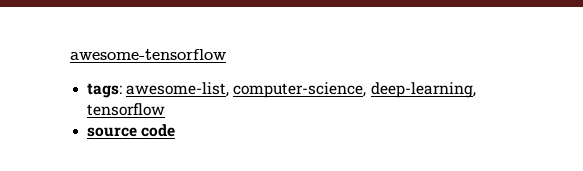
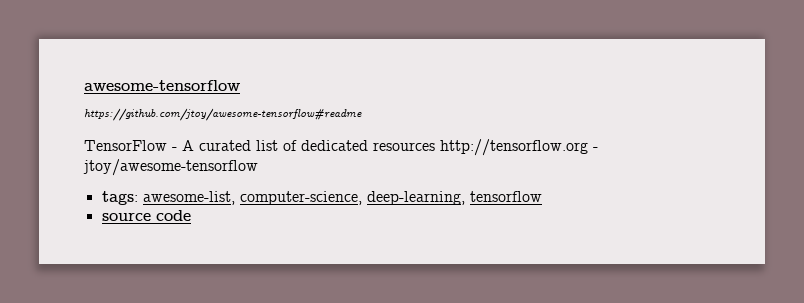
(226, 54) none -> [84,108,362,121] [84,139,598,156] [83,159,258,176] // https://github.com/jtoy/awesome-tensorflow#readme // TensorFlow - A curated list of dedicated resources http://tensorflow.org - jtoy/awesome-tensorflow

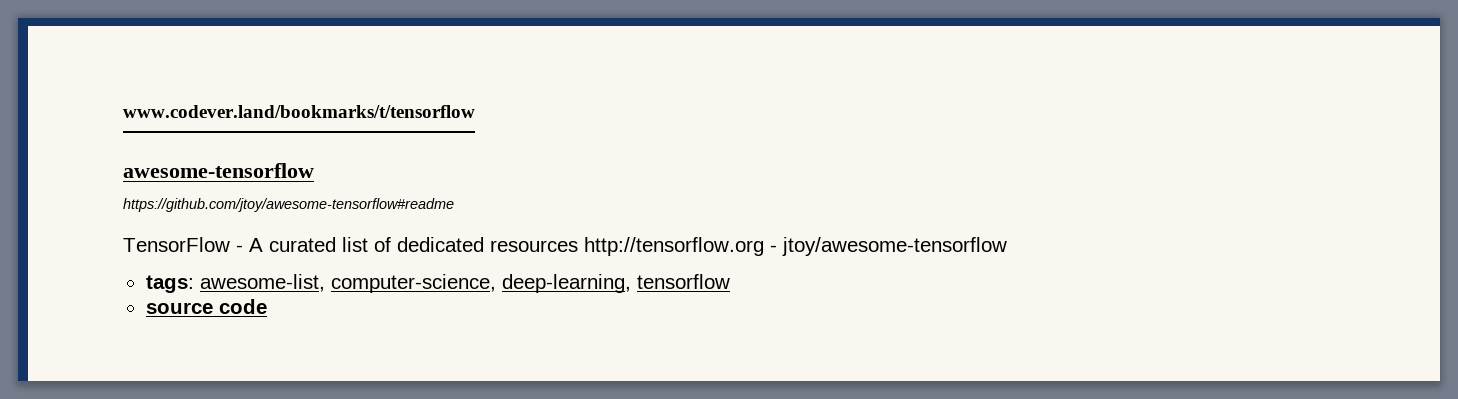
(84, 85) none -> [123,105,475,118] www.codever.land/bookmarks/t/tensorflow //

